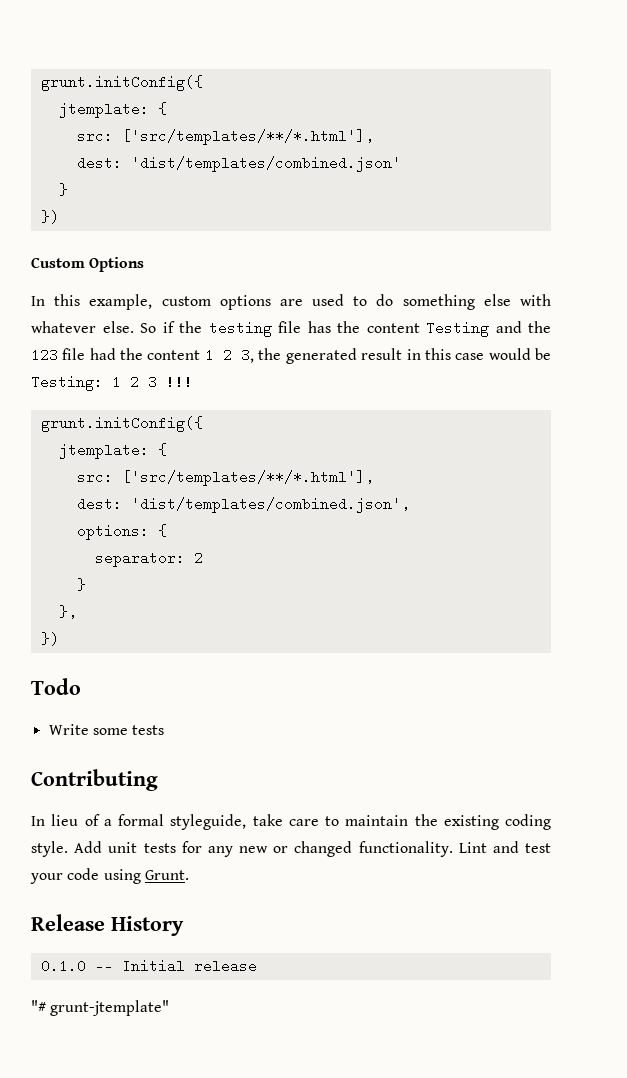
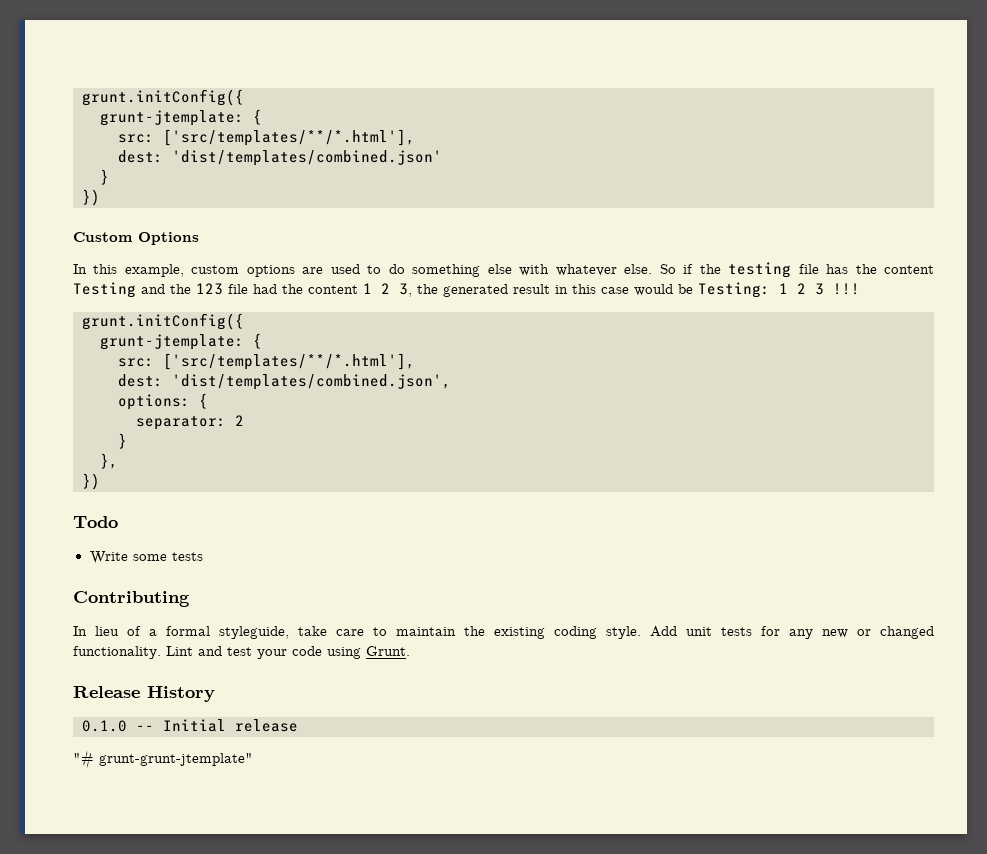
[40,75,203,91] [58,102,149,118] grunt.initConfig({ // jtemplate: -> [82,89,244,106] [100,110,244,126] grunt.initConfig({ // grunt-jtemplate:
[58,443,149,459] jtemplate: -> [100,334,244,350] grunt-jtemplate:
[50,1000,170,1016] grunt-jtemplate" -> [99,753,253,766] grunt-grunt-jtemplate"

